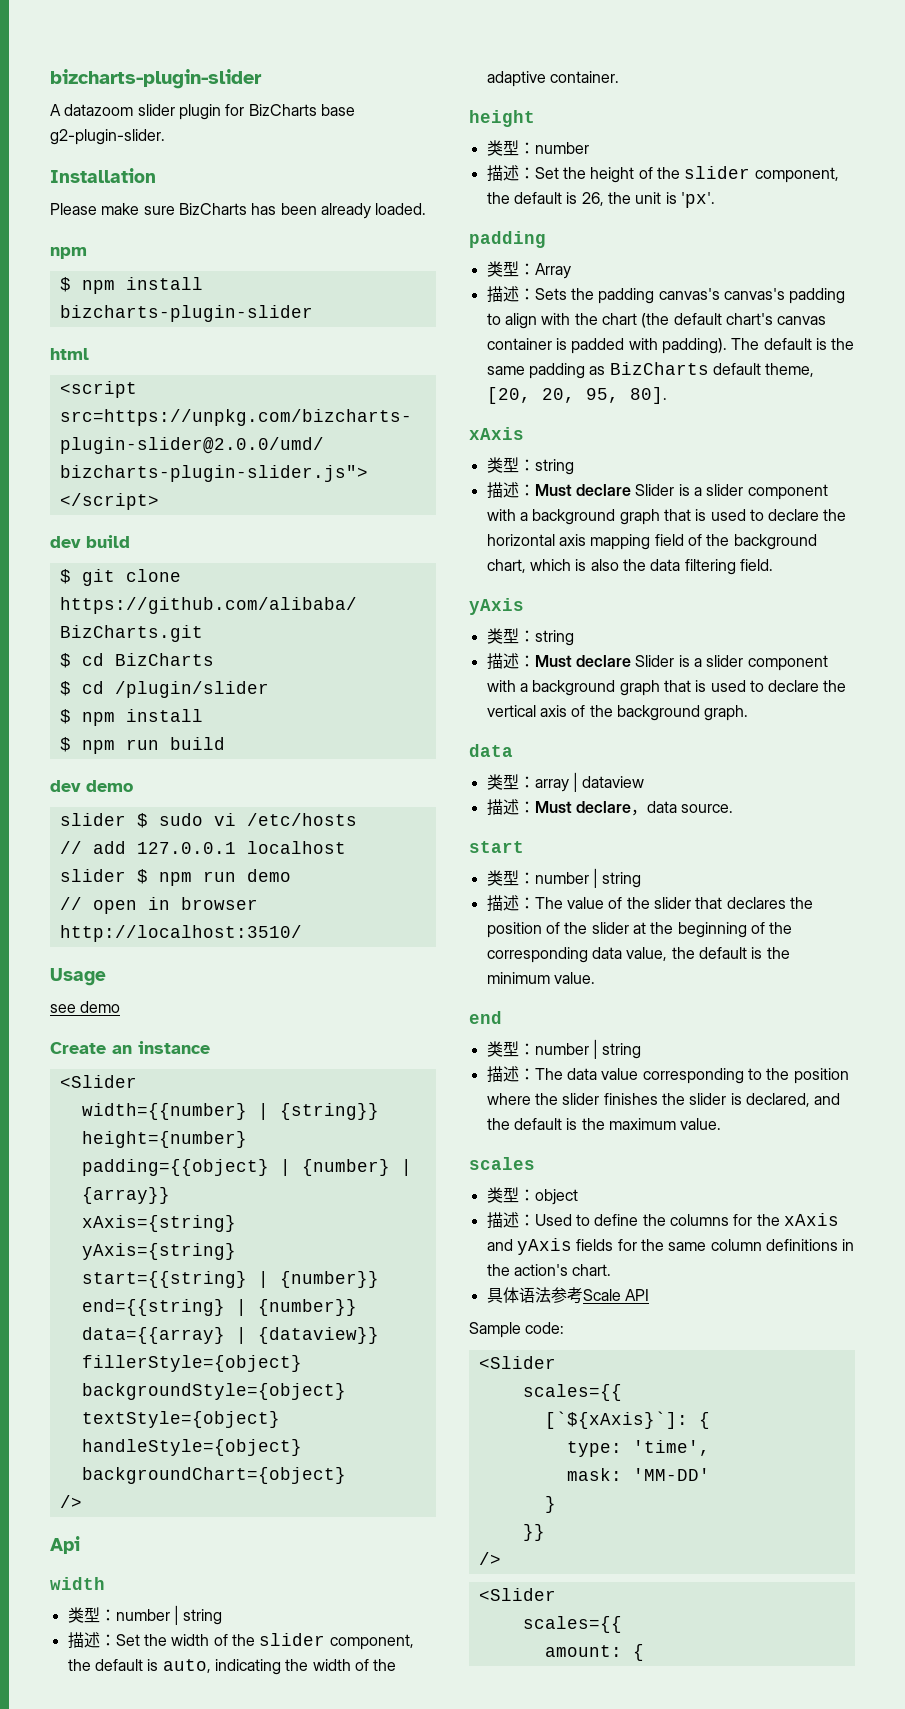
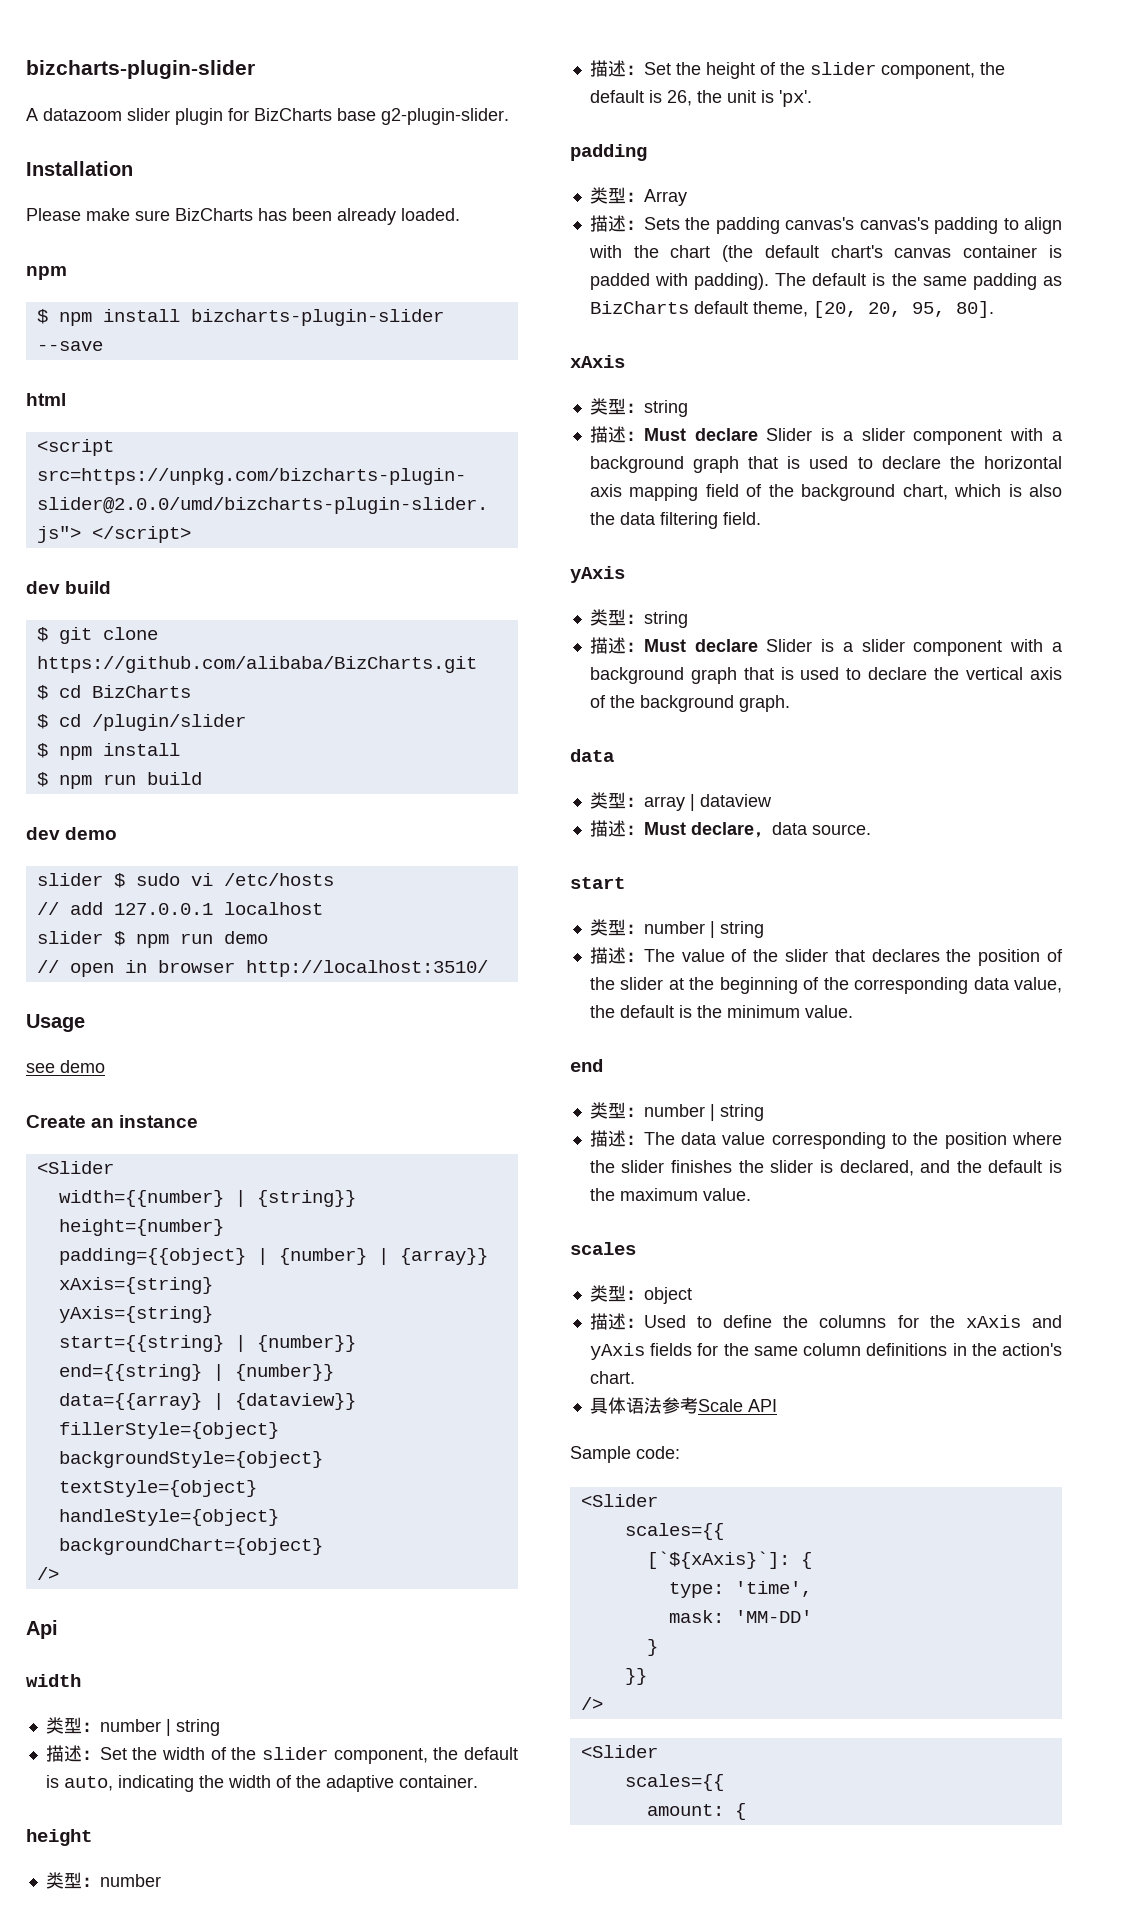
(313, 313) none -> [36,341,103,351] --save

